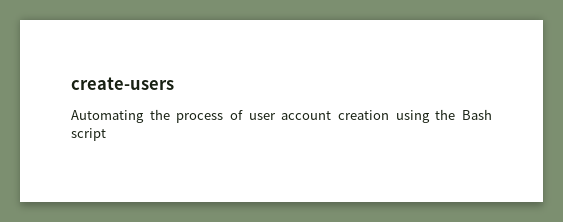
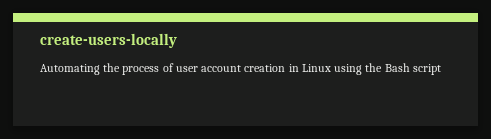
[71,77,174,90] create-users -> [40,33,177,48] create-users-locally
(389, 115) none -> [288,64,331,72] in Linux

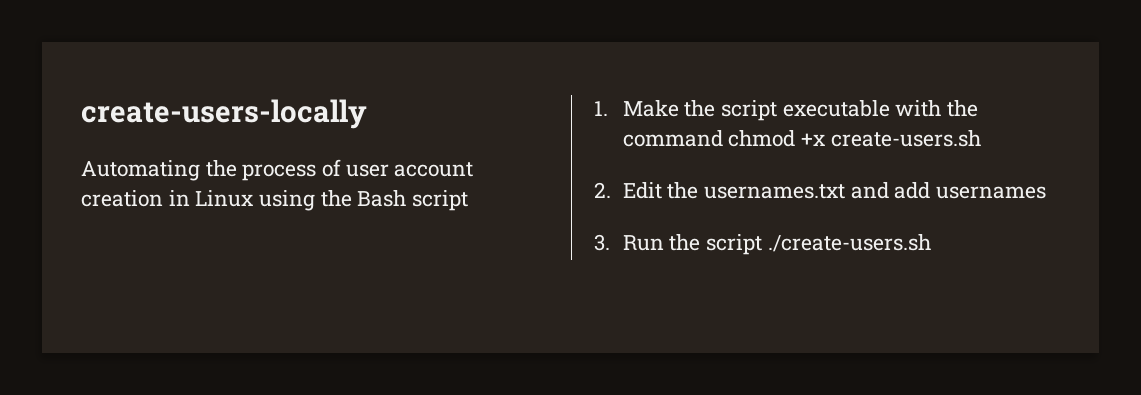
(441, 69) none -> [594,100,979,121] [622,130,981,147] [594,182,1047,199] [594,234,931,255] // 1. Make the script executable with the command chmod +x create-users.sh // 2. Edit the usernames.txt and add usernames // 3. Run the script ./create-users.sh

